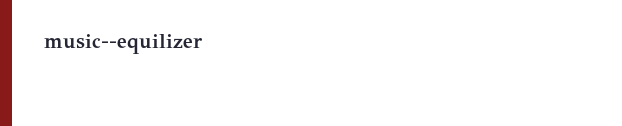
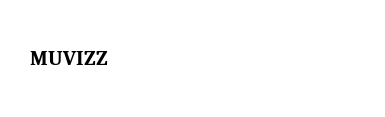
[44,34,203,54] music--equilizer -> [30,51,108,65] MUVIZZ

